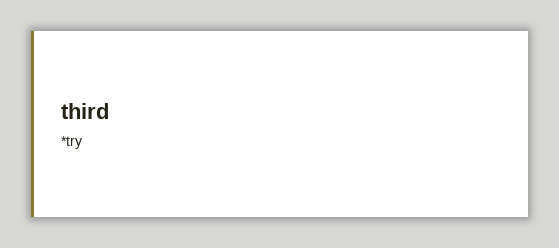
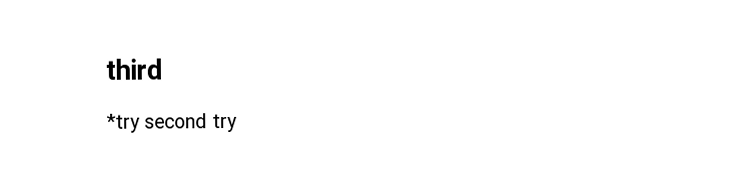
(82, 142) none -> [144,113,237,133] second try

